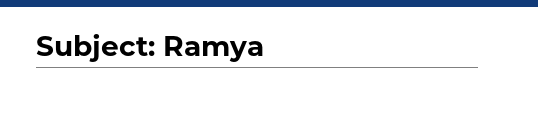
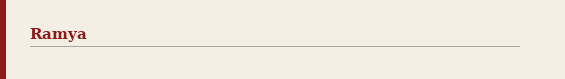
[36,34,155,62] Subject: -> (30, 35) none

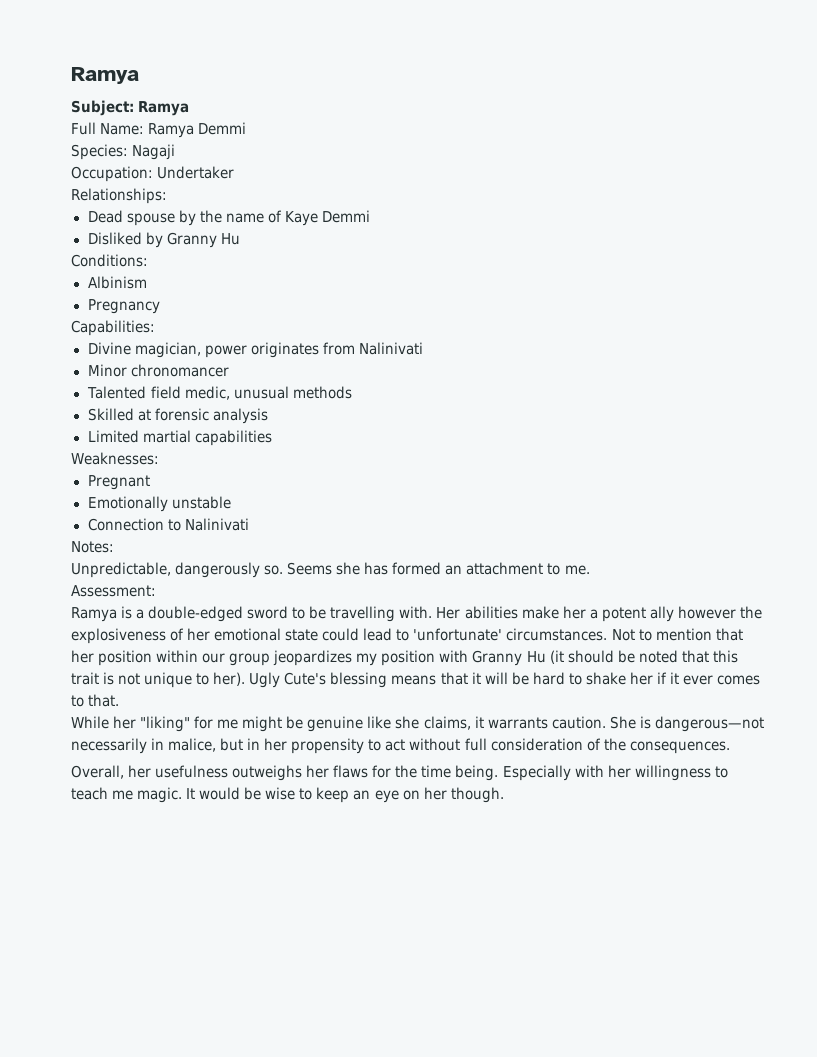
[30,28,87,42] Ramya -> [71,67,139,84] [71,100,190,116] [71,122,247,138] [71,144,176,160] [71,166,235,182] [71,188,167,204] [87,210,370,226] [87,232,240,248] [71,254,148,267] [87,276,147,289] [87,299,160,314] [71,320,155,336] [87,342,423,358] [87,364,229,377] [86,386,352,400] [87,408,268,424] [87,430,272,446] [71,452,159,465] [87,475,150,490] [87,496,231,512] [87,518,249,531] [71,541,114,553] [71,562,590,578] [71,585,156,597] [71,606,762,622] [71,628,743,644] [71,650,738,666] [71,672,761,688] [71,694,120,707] [71,716,764,732] [71,738,730,754] [71,765,728,781] [71,787,504,803] Ramya // Subject: Ramya // Full Name: Ramya Demmi // Species: Nagaji // Occupation: Undertaker // Relationships: // Dead spouse by the name of Kaye Demmi // Disliked by Granny Hu // Conditions: // Albinism // Pregnancy // Capabilities: // Divine magician, power originates from Nalinivati // Minor chronomancer // Talented field medic, unusual methods // Skilled at forensic analysis // Limited martial capabilities // Weaknesses: // Pregnant // Emotionally unstable // Connection to Nalinivati // Notes: // Unpredictable, dangerously so. Seems she has formed an attachment to me. // Assessment: // Ramya is a double-edged sword to be travelling with. Her abilities make her a potent ally however the explosiveness of her emotional state could lead to 'unfortunate' circumstances. Not to mention that her position within our group jeopardizes my position with Granny Hu (it should be noted that this trait is not unique to her). Ugly Cute's blessing means that it will be hard to shake her if it ever comes to that. // While her "liking" for me might be genuine like she claims, it warrants caution. She is dangerous—not necessarily in malice, but in her propensity to act without full consideration of the consequences. // Overall, her usefulness outweighs her flaws for the time being. Especially with her willingness to teach me magic. It would be wise to keep an eye on her though.

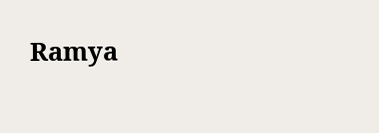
[71,67,139,84] [71,100,190,116] [71,122,247,138] [71,144,176,160] [71,166,235,182] [71,188,167,204] [87,210,370,226] [87,232,240,248] [71,254,148,267] [87,276,147,289] [87,299,160,314] [71,320,155,336] [87,342,423,358] [87,364,229,377] [86,386,352,400] [87,408,268,424] [87,430,272,446] [71,452,159,465] [87,475,150,490] [87,496,231,512] [87,518,249,531] [71,541,114,553] [71,562,590,578] [71,585,156,597] [71,606,762,622] [71,628,743,644] [71,650,738,666] [71,672,761,688] [71,694,120,707] [71,716,764,732] [71,738,730,754] [71,765,728,781] [71,787,504,803] Ramya // Subject: Ramya // Full Name: Ramya Demmi // Species: Nagaji // Occupation: Undertaker // Relationships: // Dead spouse by the name of Kaye Demmi // Disliked by Granny Hu // Conditions: // Albinism // Pregnancy // Capabilities: // Divine magician, power originates from Nalinivati // Minor chronomancer // Talented field medic, unusual methods // Skilled at forensic analysis // Limited martial capabilities // Weaknesses: // Pregnant // Emotionally unstable // Connection to Nalinivati // Notes: // Unpredictable, dangerously so. Seems she has formed an attachment to me. // Assessment: // Ramya is a double-edged sword to be travelling with. Her abilities make her a potent ally however the explosiveness of her emotional state could lead to 'unfortunate' circumstances. Not to mention that her position within our group jeopardizes my position with Granny Hu (it should be noted that this trait is not unique to her). Ugly Cute's blessing means that it will be hard to shake her if it ever comes to that. // While her "liking" for me might be genuine like she claims, it warrants caution. She is dangerous—not necessarily in malice, but in her propensity to act without full consideration of the consequences. // Overall, her usefulness outweighs her flaws for the time being. Especially with her willingness to teach me magic. It would be wise to keep an eye on her though. -> [29,42,118,67] Ramya

